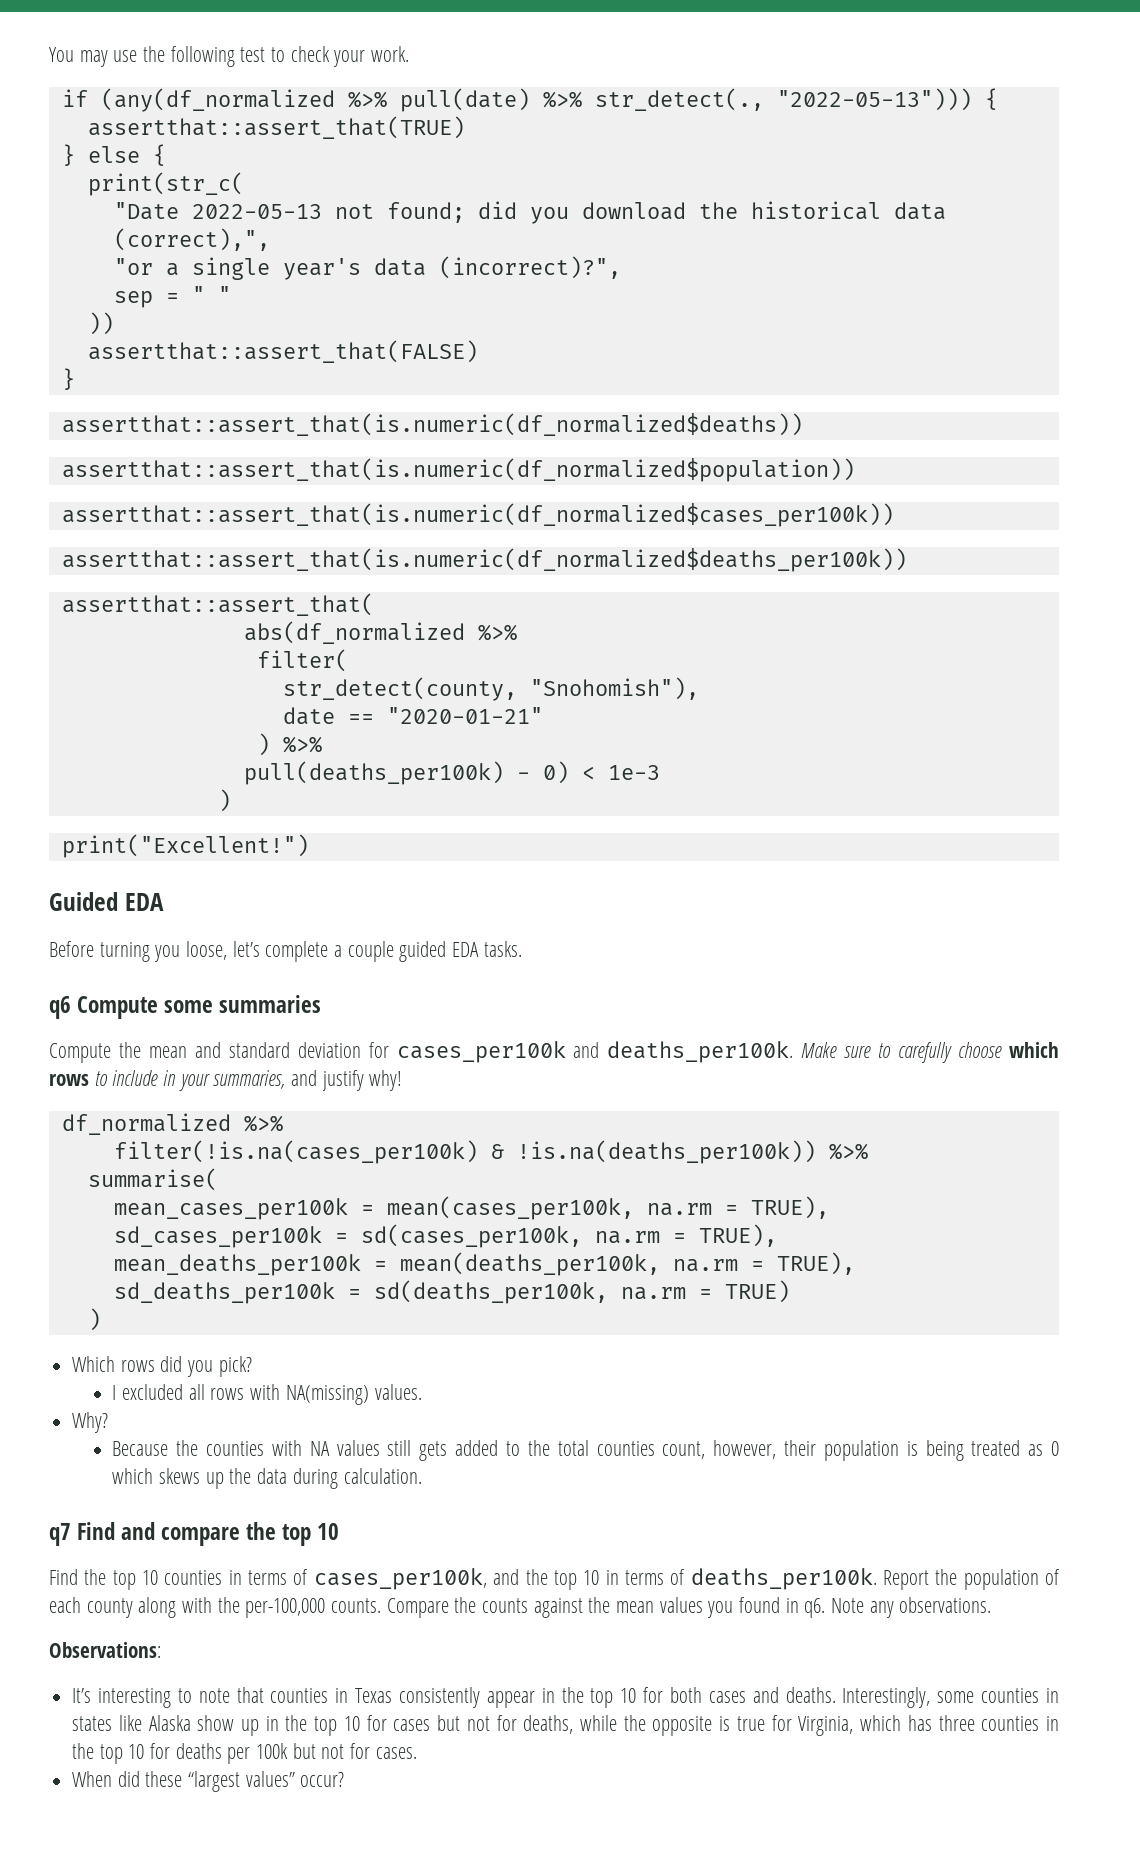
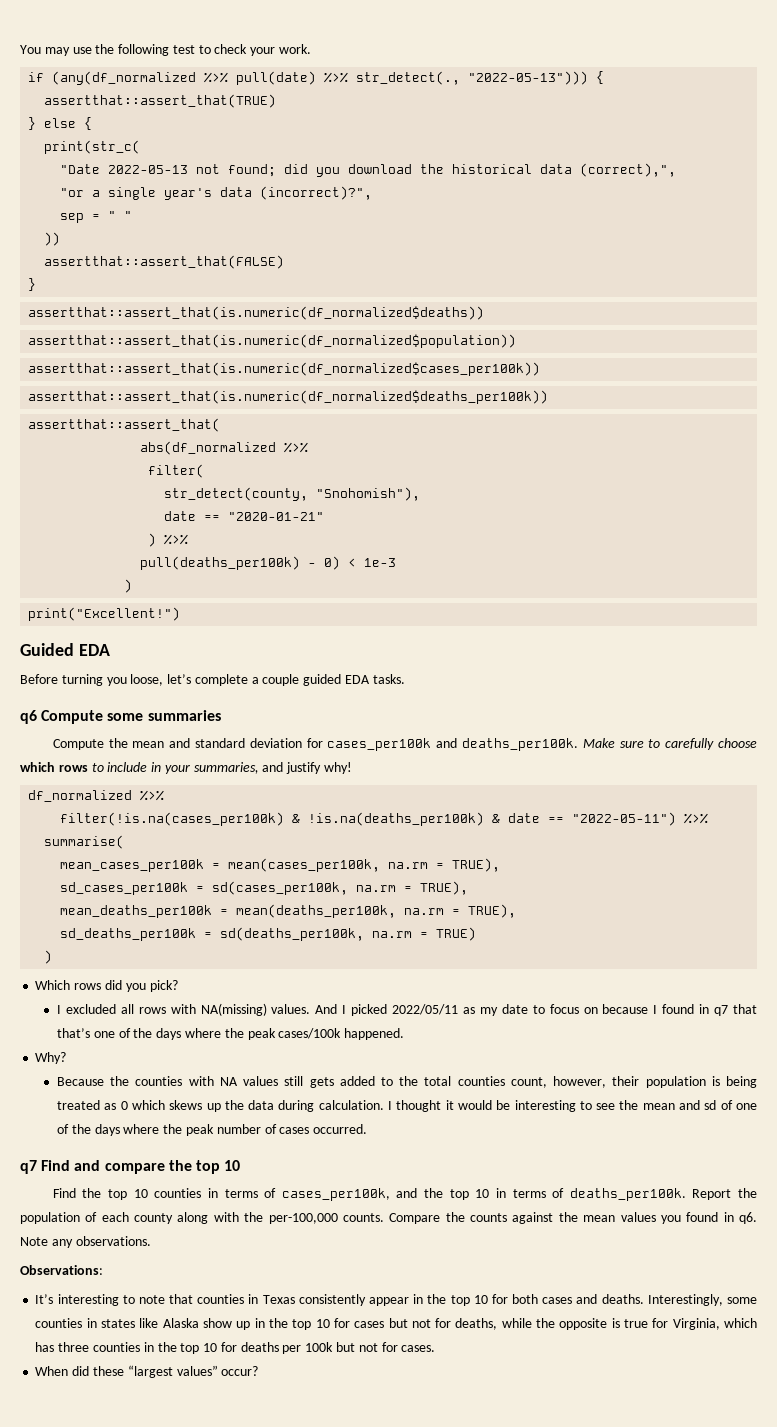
[516,1140,816,1164] !is.na(deaths_per100k)) -> [308,812,677,826] !is.na(deaths_per100k) & date == "2022-05-11")
(422, 1392) none -> [315,1004,757,1016] [57,1028,405,1040] And I picked 2022/05/11 as my date to focus on because I found in q7 that that’s one of the days where the peak cases/100k happened.
(422, 1476) none -> [388,1100,758,1112] [57,1124,368,1136] I thought it would be interesting to see the mean and sd of one of the days where the peak number of cases occurred.

